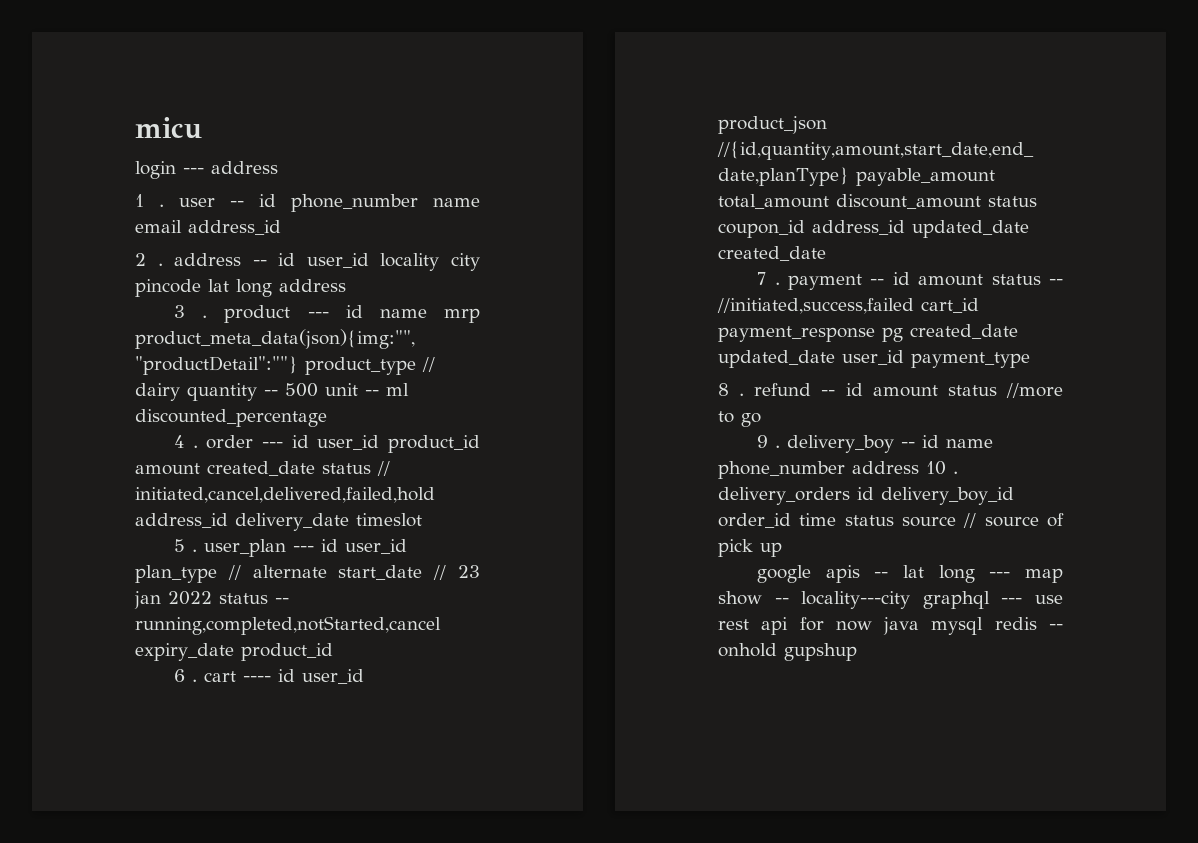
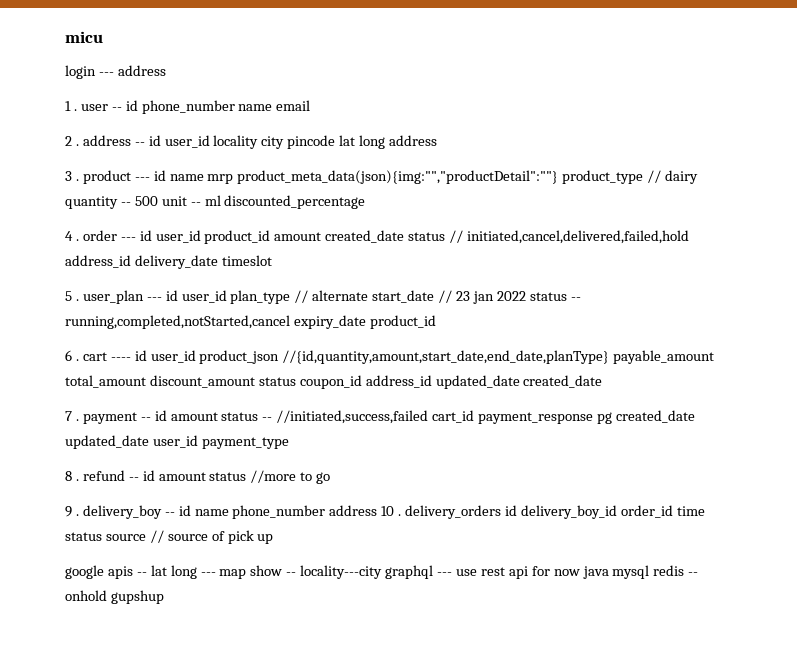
[188,220,281,235] address_id -> (311, 105) none

